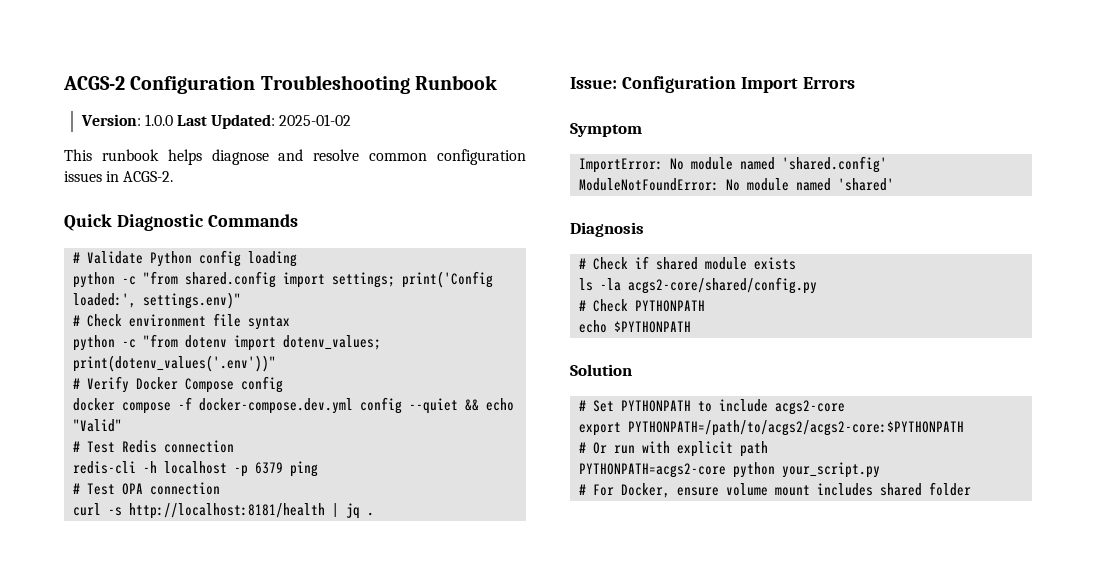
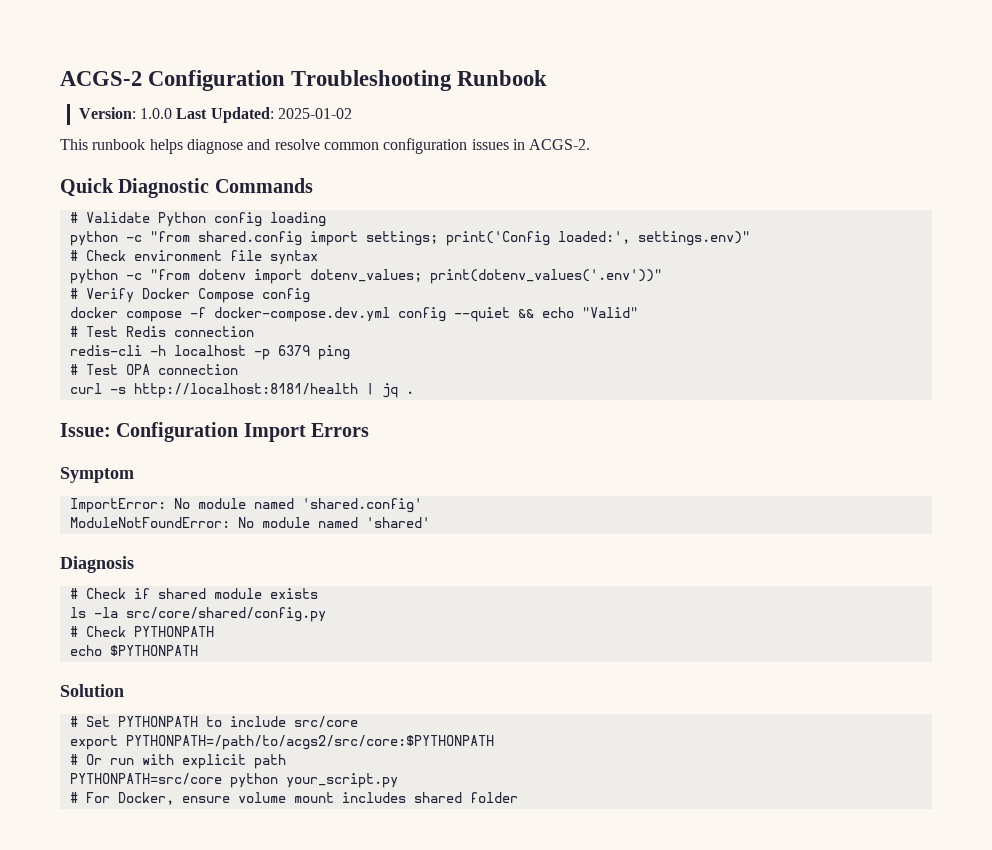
[628,277,818,294] acgs2-core/shared/config.py -> [125,607,326,622] src/core/shared/config.py
[775,400,846,415] acgs2-core -> [293,716,358,728] src/core
[628,420,965,436] PYTHONPATH=/path/to/acgs2/acgs2-core:$PYTHONPATH -> [125,735,494,750] PYTHONPATH=/path/to/acgs2/src/core:$PYTHONPATH
[579,463,727,478] PYTHONPATH=acgs2-core -> [69,773,222,785] PYTHONPATH=src/core

